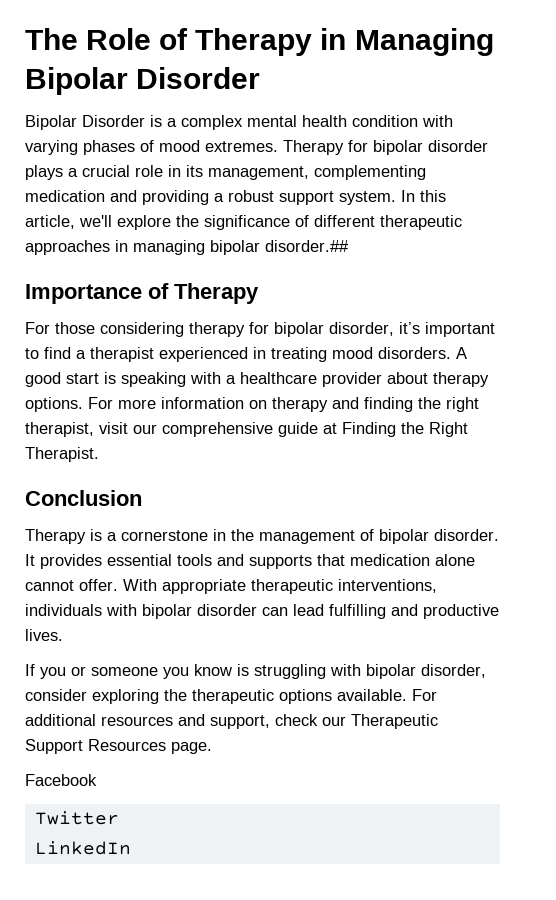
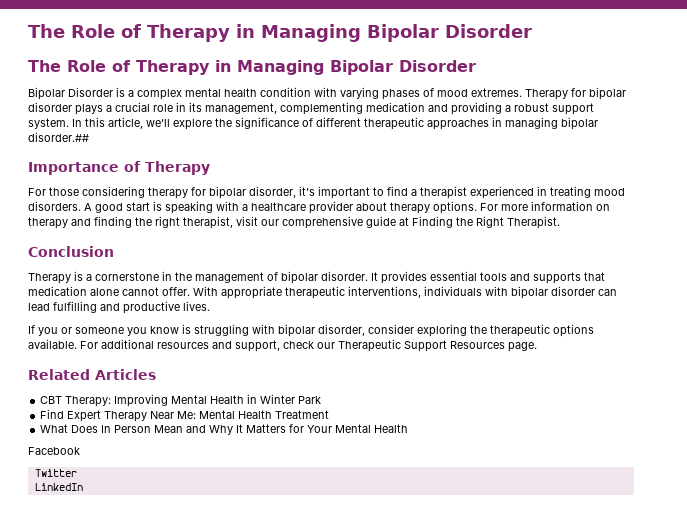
[25,28,494,56] [25,67,261,95] The Role of Therapy in Managing Bipolar Disorder -> [28,24,532,42] [28,60,476,75] The Role of Therapy in Managing Bipolar Disorder // The Role of Therapy in Managing Bipolar Disorder
(212, 748) none -> [28,369,156,380] [40,394,322,407] [40,409,330,422] [40,424,409,435] // Related Articles // CBT Therapy: Improving Mental Health in Winter Park // Find Expert Therapy Near Me: Mental Health Treatment // What Does In Person Mean and Why It Matters for Your Mental Health

